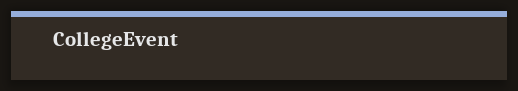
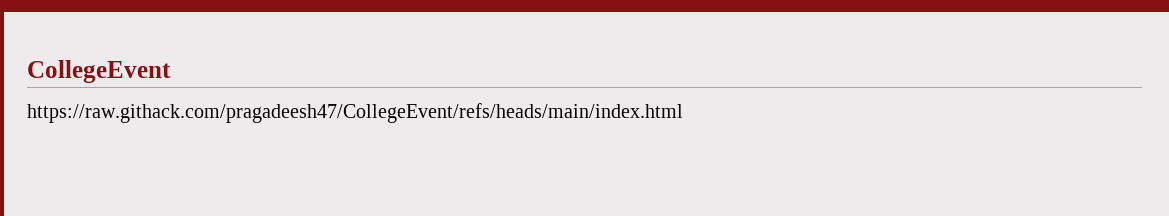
(178, 40) none -> [27,103,683,123] // https://raw.githack.com/pragadeesh47/CollegeEvent/refs/heads/main/index.html

